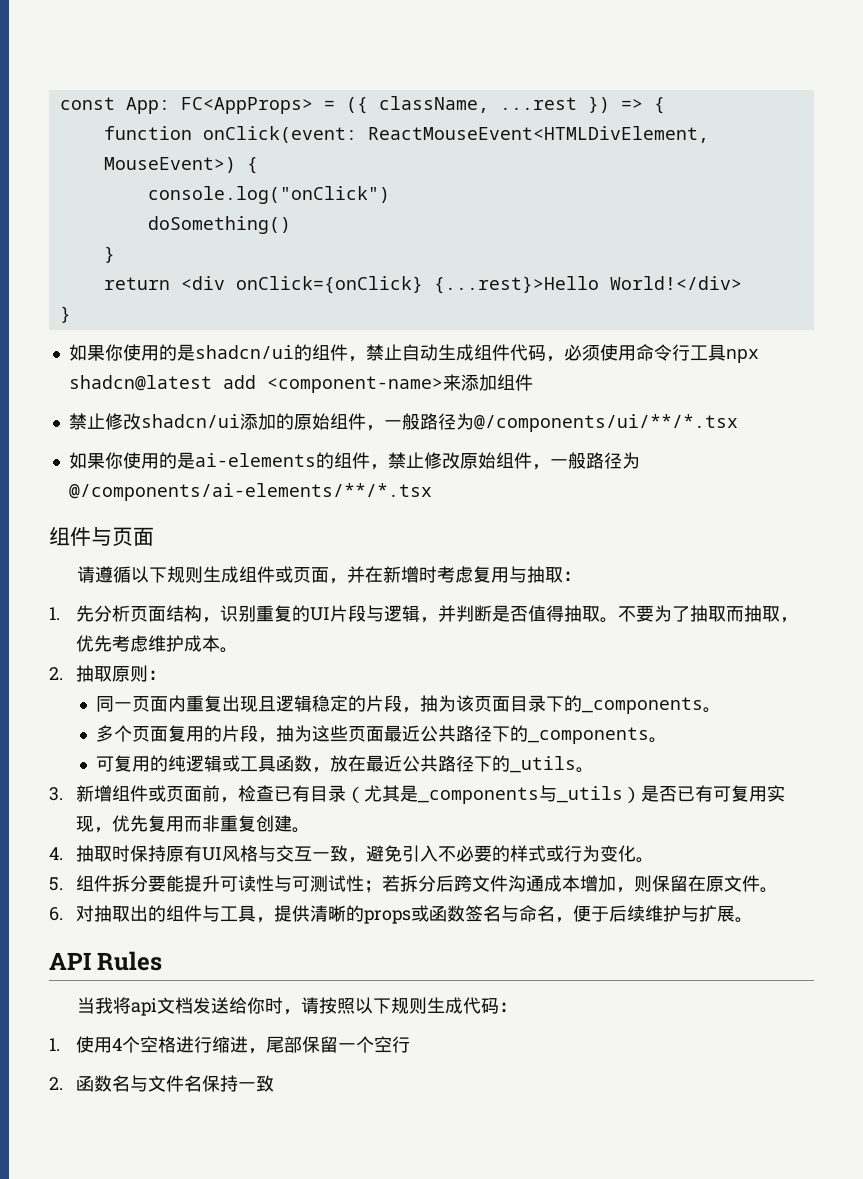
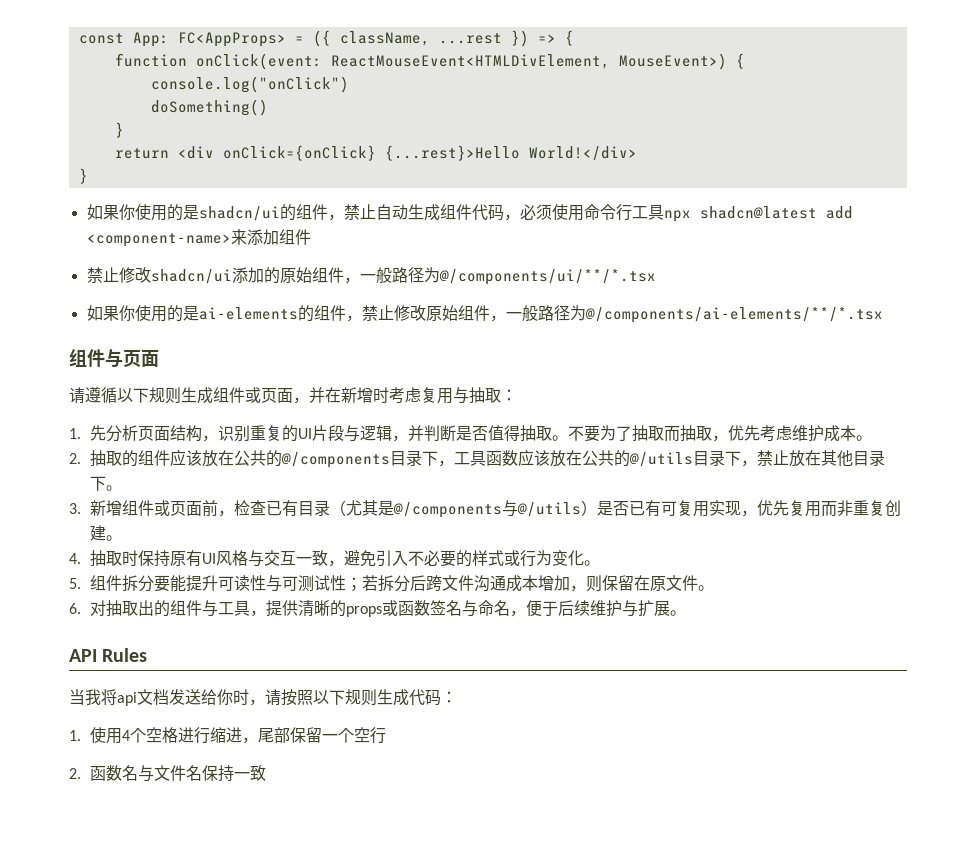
[112,665,167,682] [96,695,722,714] [96,725,668,744] [96,755,577,773] 原则： // 同一页面内重复出现且逻辑稳定的片段，抽为该页面目录下的_components。 // 多个页面复用的片段，抽为这些页面最近公共路径下的_components。 // 可复用的纯逻辑或工具函数，放在最近公共路径下的_utils -> [121,449,885,468] [89,476,106,491] 的组件应该放在公共的@/components目录下，工具函数应该放在公共的@/utils目录下，禁止放在其他目录下
[418,785,624,804] _components与_utils -> [392,500,581,518] @/components与@/utils

